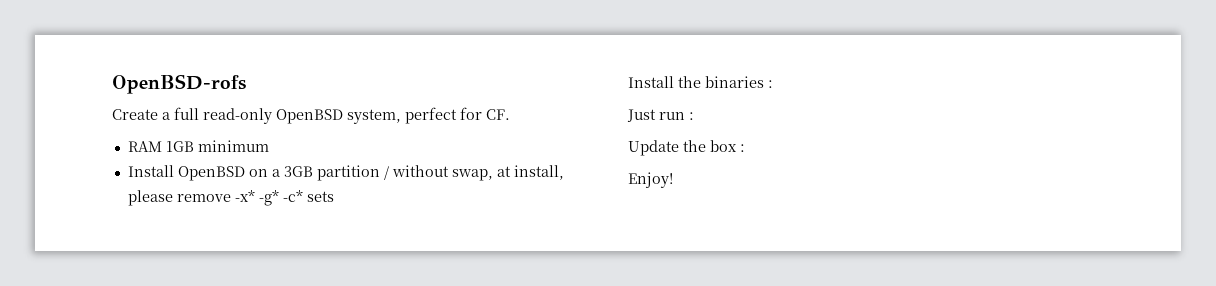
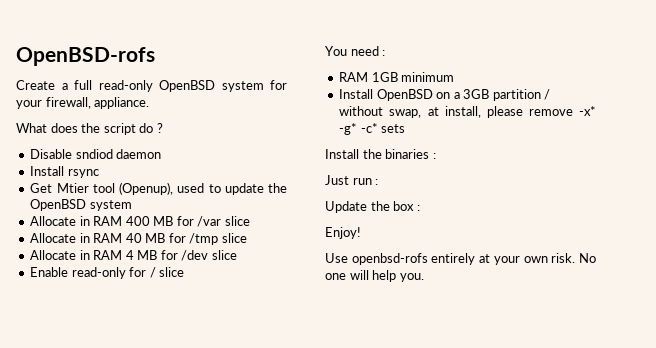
[347,107,510,124] system, perfect for CF. -> [221,80,287,92] [16,97,150,109] [16,123,163,135] [30,149,162,159] [30,166,99,178] [30,182,287,195] [30,199,132,211] [30,216,250,227] [30,233,247,245] [30,250,237,261] [30,267,185,279] [325,46,386,56] system for your firewall, appliance. // What does the script do ? // Disable sndiod daemon // Install rsync // Get Mtier tool (Openup), used to update the OpenBSD system // Allocate in RAM 400 MB for /var slice // Allocate in RAM 40 MB for /tmp slice // Allocate in RAM 4 MB for /dev slice // Enable read-only for / slice // You need :
(673, 180) none -> [325,253,596,265] [325,270,424,282] // Use openbsd-rofs entirely at your own risk. No one will help you.

